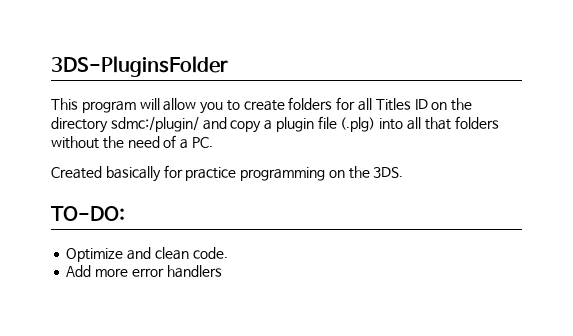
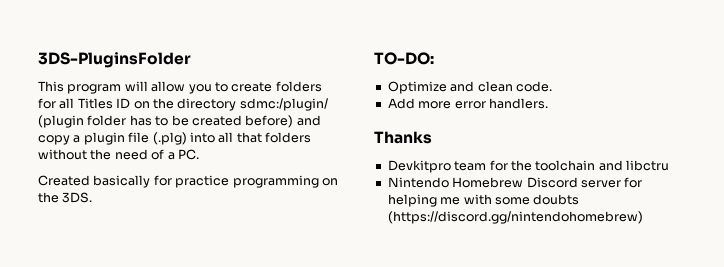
(199, 124) none -> [38,115,294,128] (plugin folder has to be created before)
[166,265,222,278] handlers -> [488,98,548,109] [374,131,432,144] [387,160,669,173] [387,177,643,188] [387,194,580,207] [387,211,643,224] handlers. // Thanks // Devkitpro team for the toolchain and libctru // Nintendo Homebrew Discord server for helping me with some doubts (https://discord.gg/nintendohomebrew)

